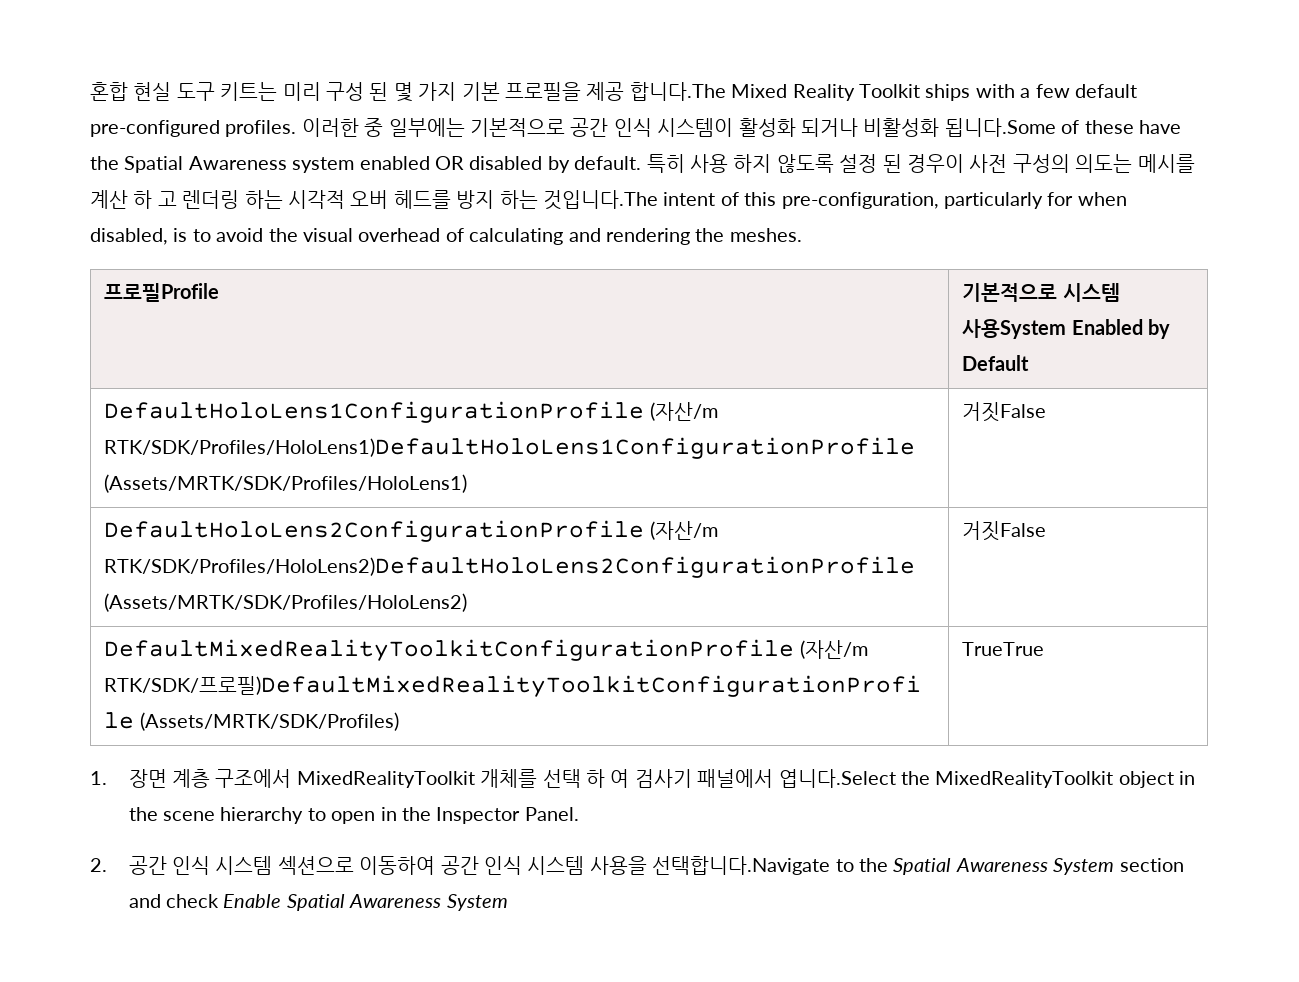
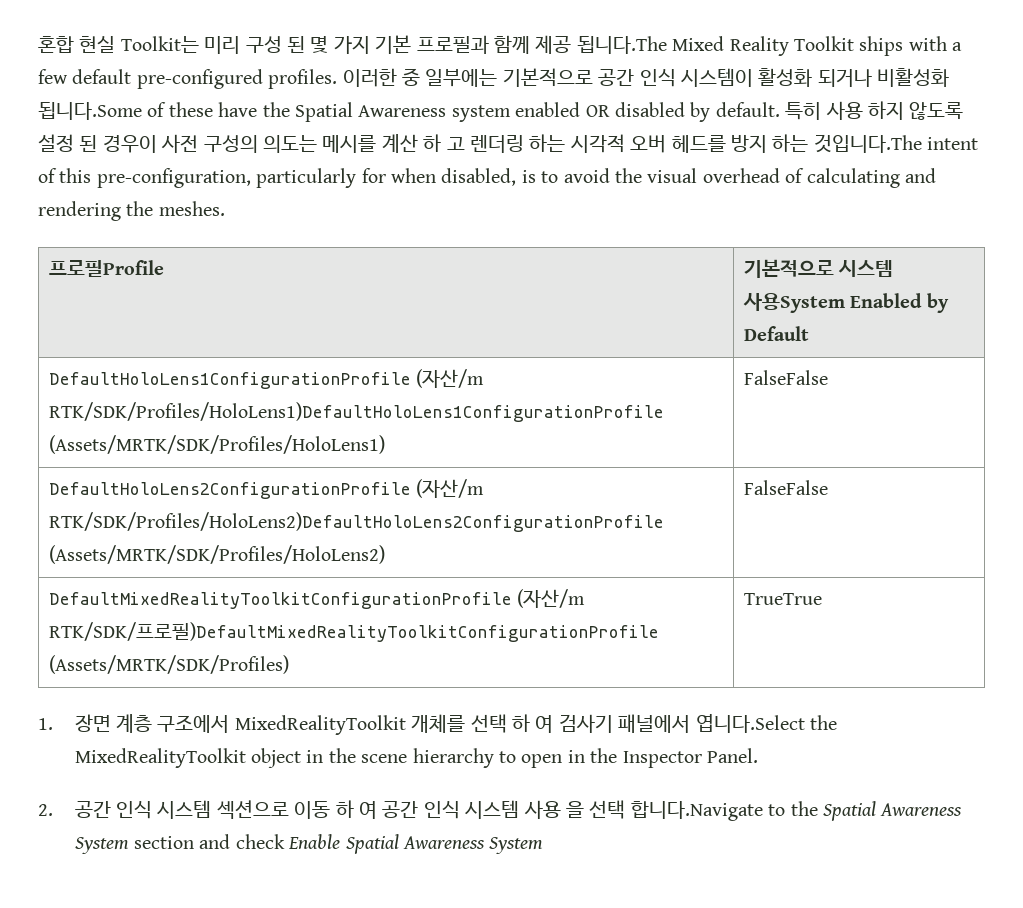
[176,82,278,101] 도구 키트는 -> [120,36,199,53] Toolkit는
[504,82,726,101] 프로필을 제공 합니다.The -> [416,35,667,54] 프로필과 함께 제공 됩니다.The
[962,402,1047,422] 거짓False -> [743,370,828,385] FalseFalse
[962,521,1047,541] 거짓False -> [743,480,828,495] FalseFalse
[359,856,831,875] 이동하여 공간 인식 시스템 사용을 선택합니다.Navigate -> [294,800,763,821] 이동 하 여 공간 인식 시스템 사용 을 선택 합니다.Navigate

